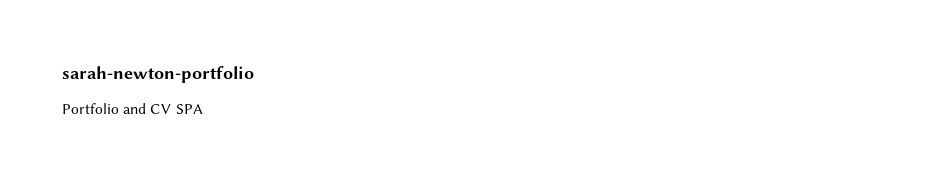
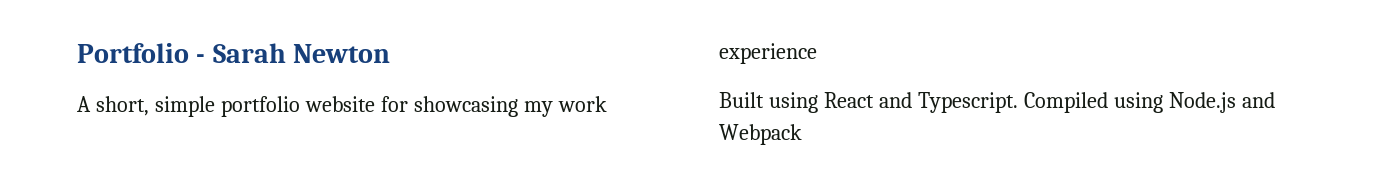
[62,66,254,83] [62,103,203,114] sarah-newton-portfolio // Portfolio and CV SPA -> [77,43,391,63] [77,96,607,117] [719,43,817,64] [719,92,1275,113] [719,124,802,145] Portfolio - Sarah Newton // A short, simple portfolio website for showcasing my work experience // Built using React and Typescript. Compiled using Node.js and Webpack

